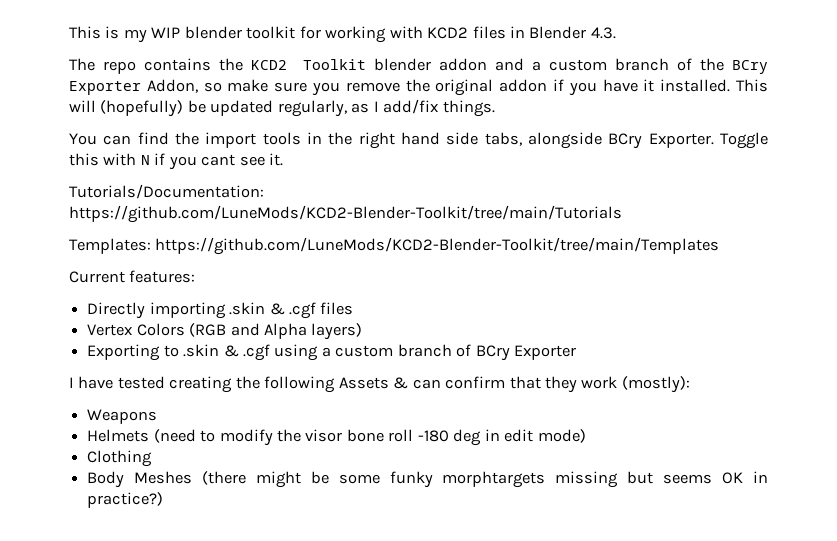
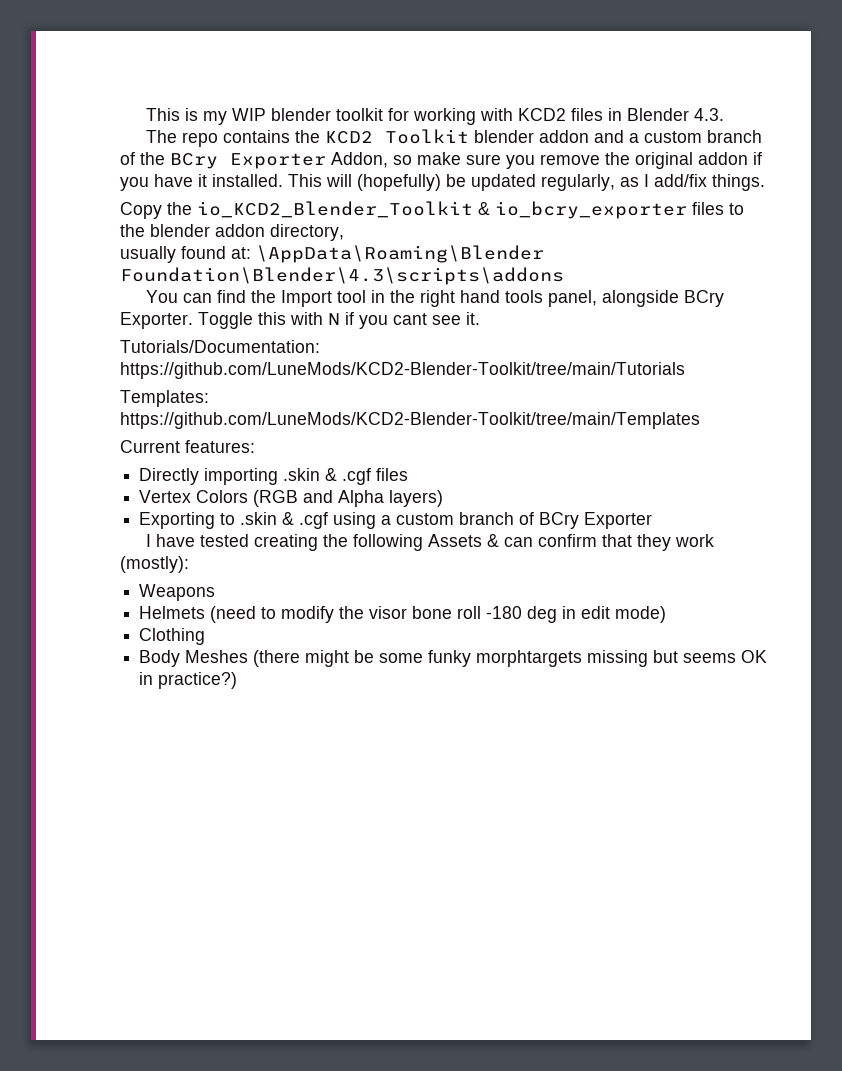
(495, 108) none -> [120,201,744,219] [120,224,344,241] [120,245,544,263] [120,267,564,285] // Copy the io_KCD2_Blender_Toolkit & io_bcry_exporter files to the blender addon directory, // usually found at: \AppData\Roaming\Blender Foundation\Blender\4.3\scripts\addons
[205,132,301,148] import tools -> [281,290,367,307] Import tool
[446,132,522,146] side tabs, -> [505,290,598,307] tools panel,

